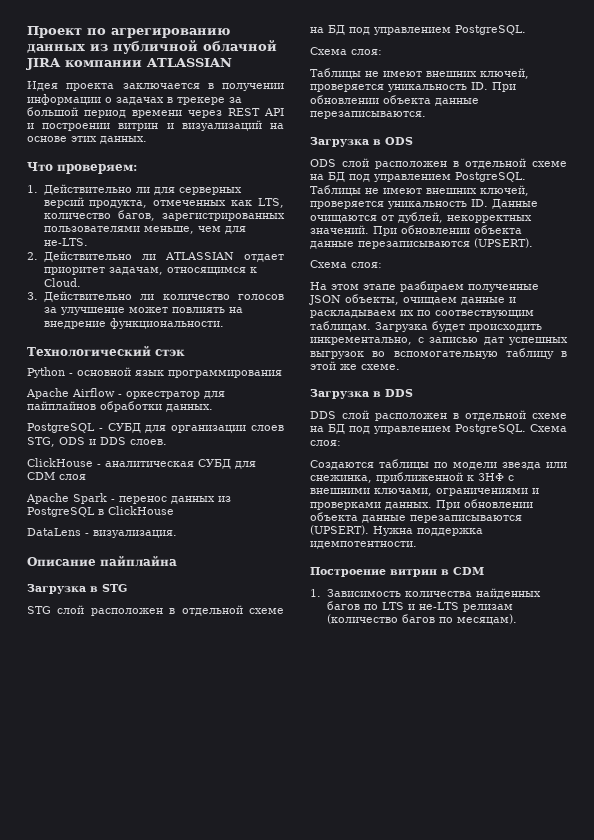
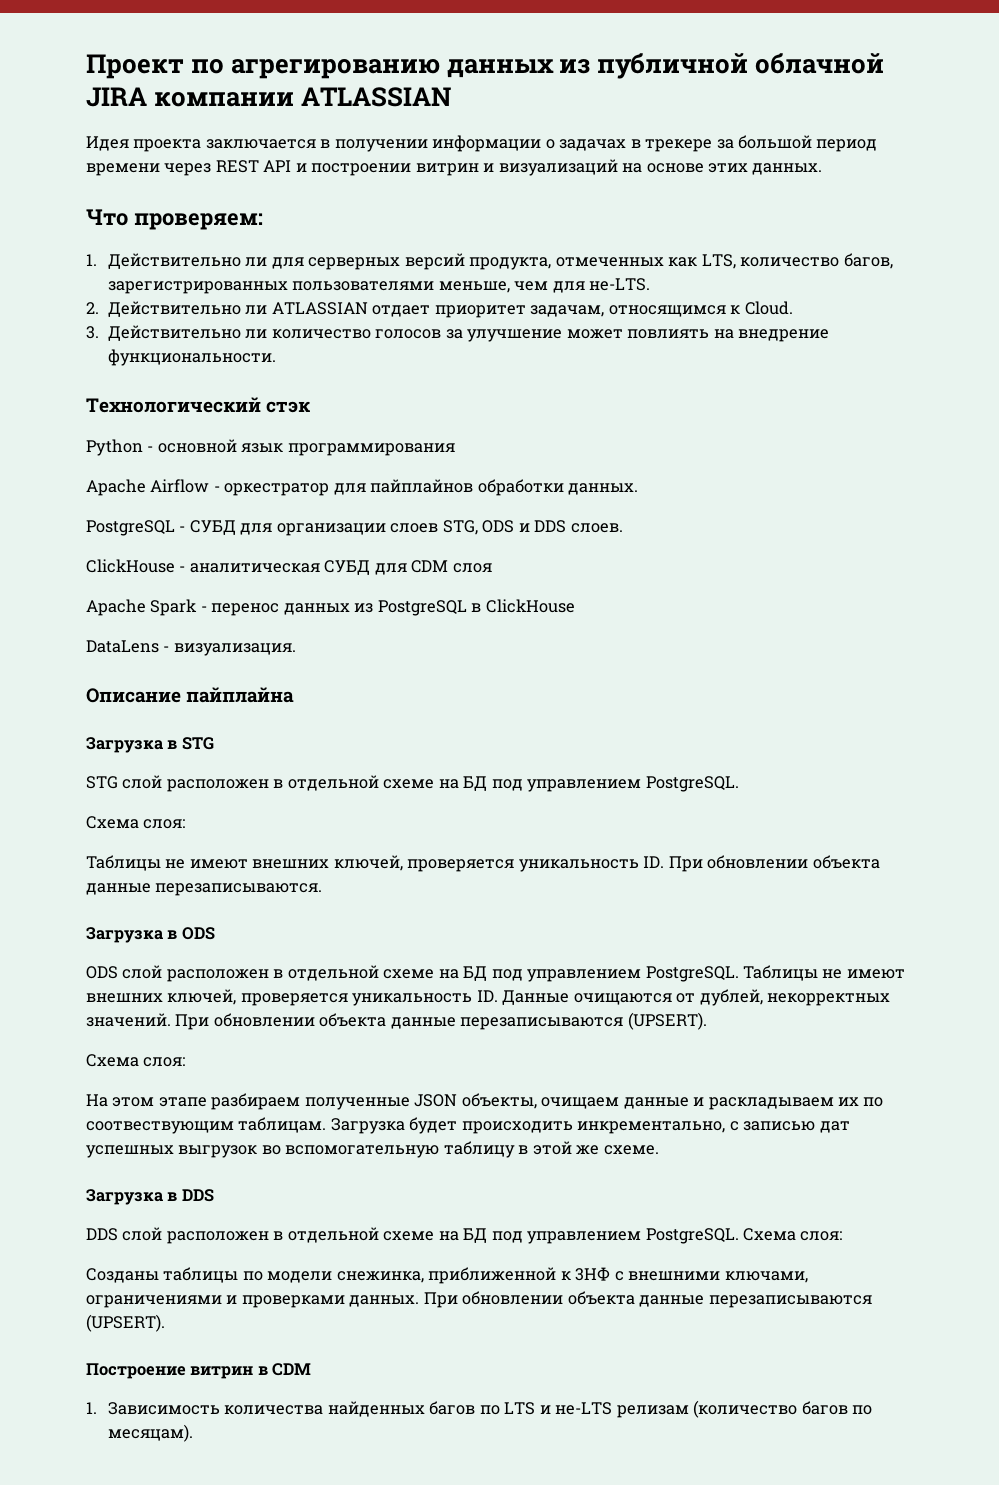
[310,460,374,470] Создаются -> [86,1268,159,1283] Созданы
[502,462,567,470] звезда или -> (333, 1277) none
[373,526,483,536] [310,541,417,549] Нужна поддержка идемпотентности. -> (165, 1323) none

